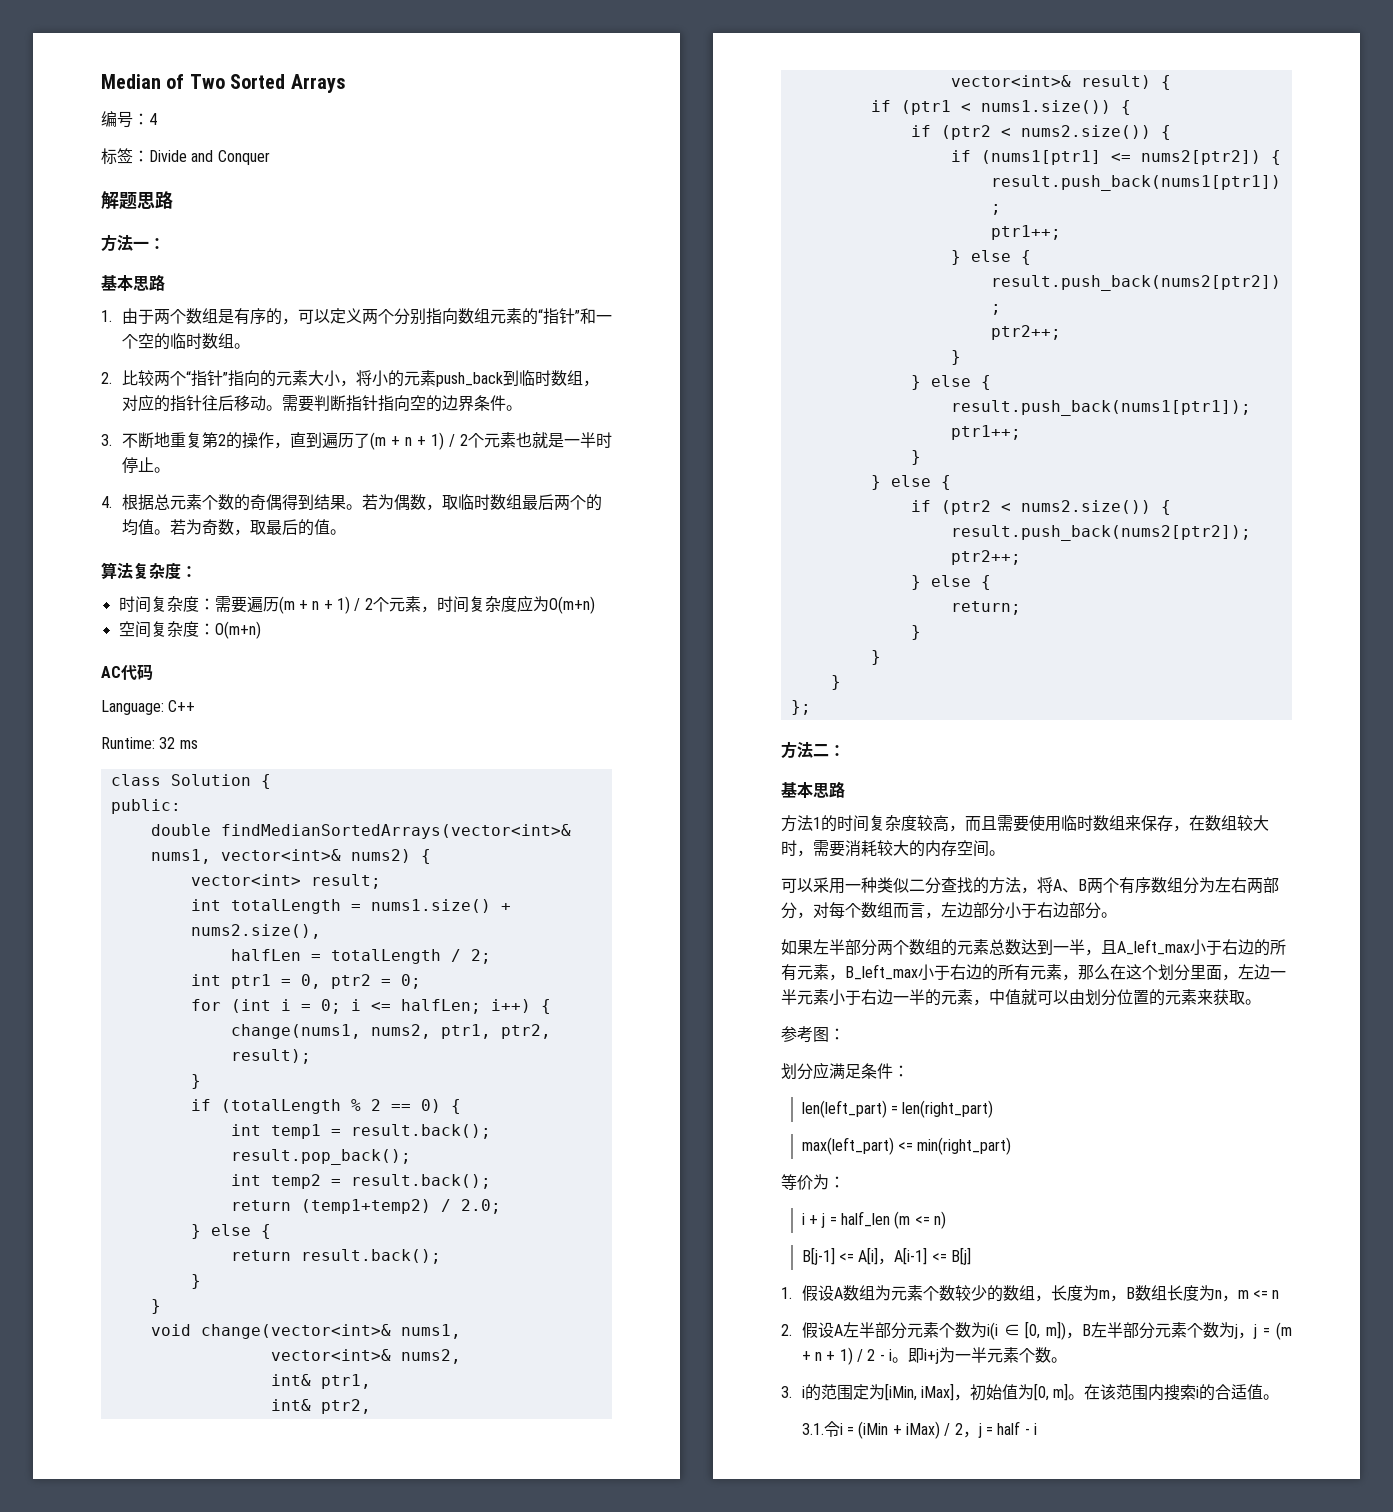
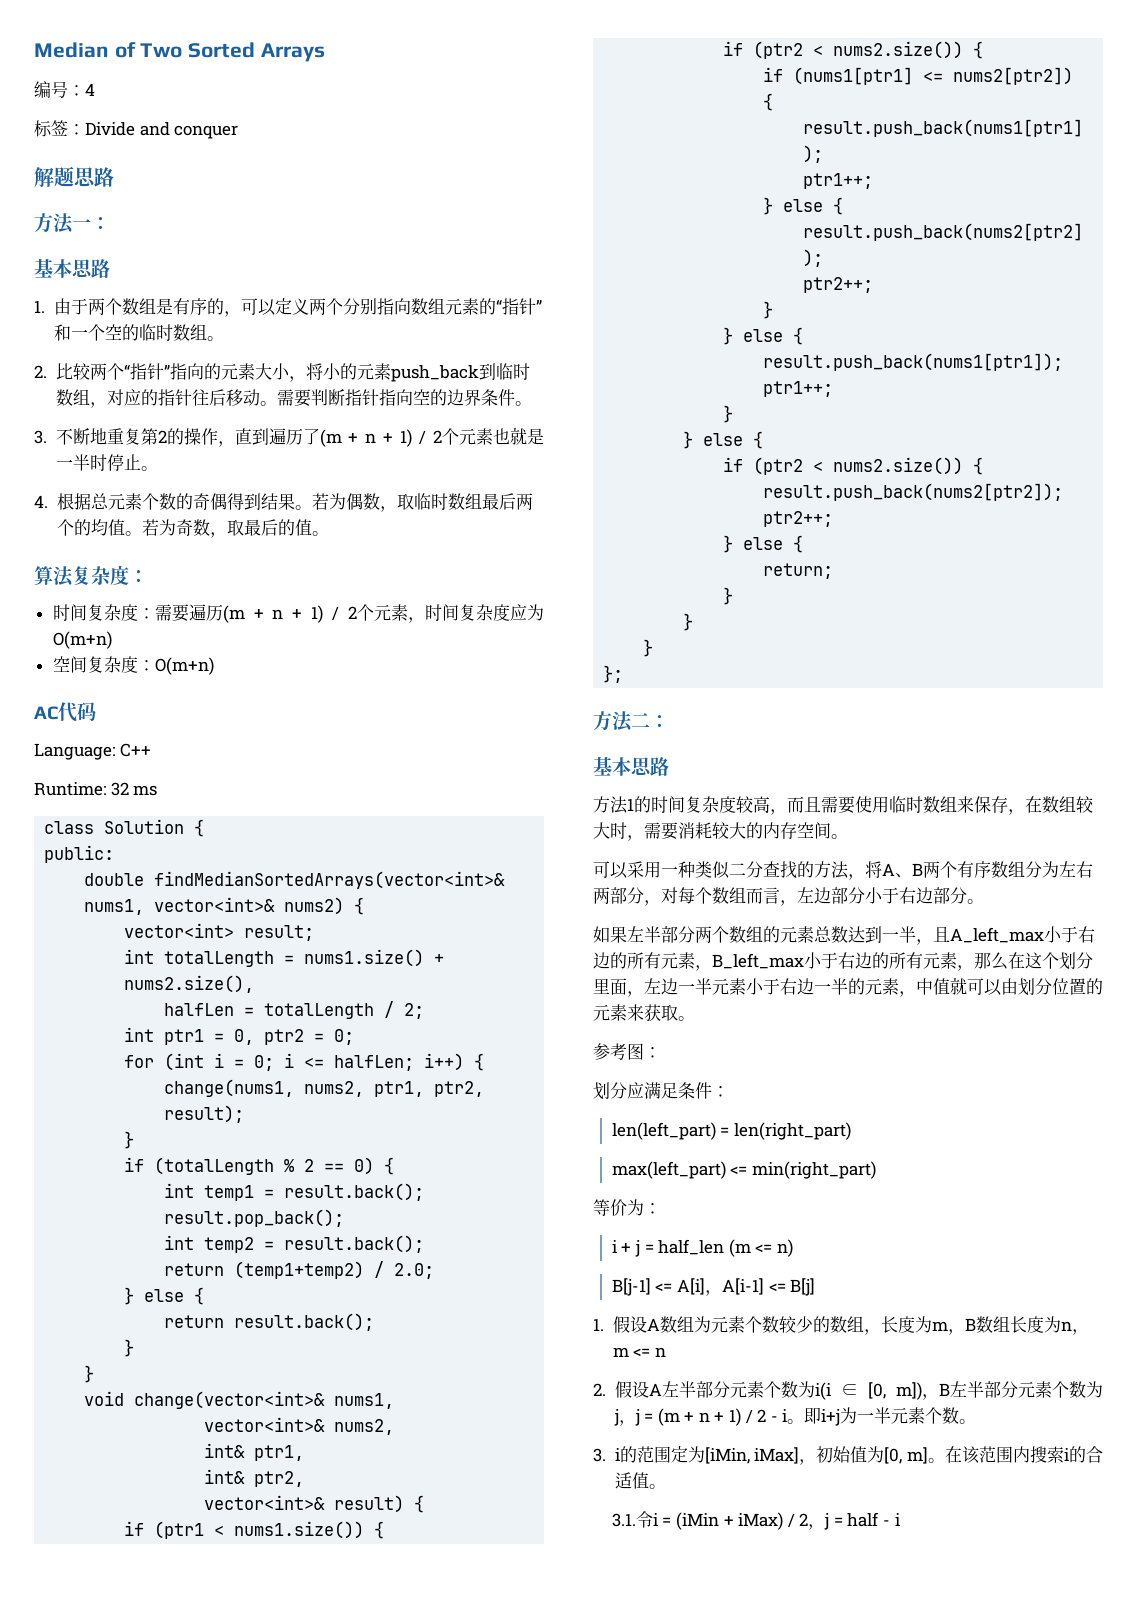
[217,150,270,165] Conquer -> [174,125,239,139] conquer

